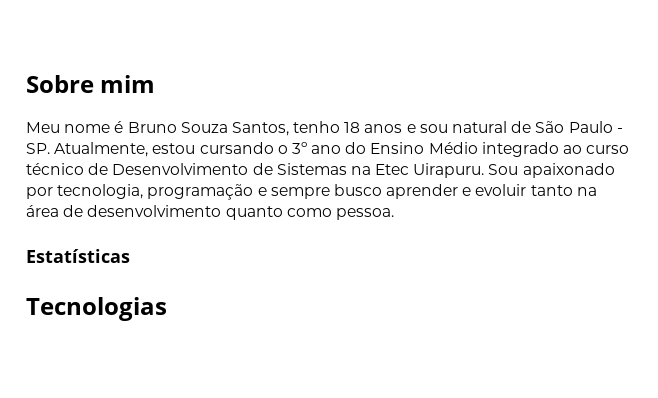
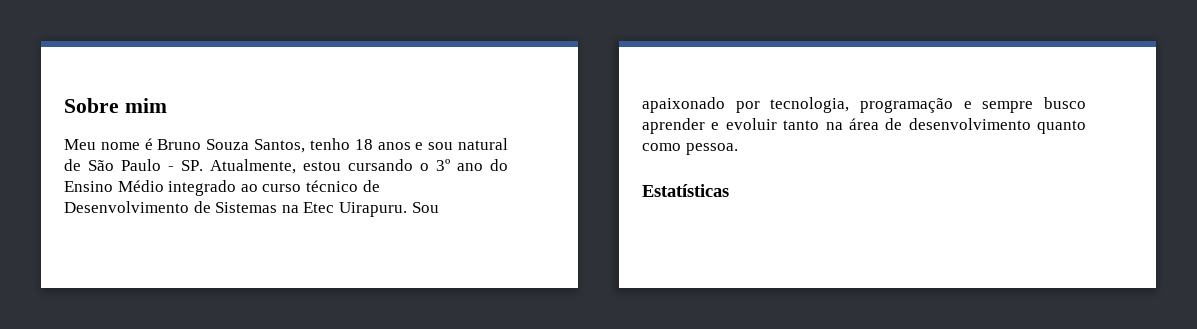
[26,297,167,321] // Tecnologias -> (729, 190) none

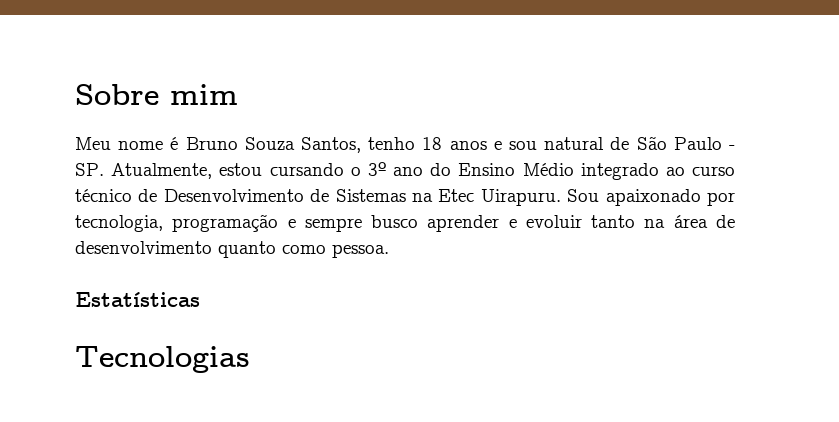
(729, 190) none -> [75,346,250,373] // Tecnologias

